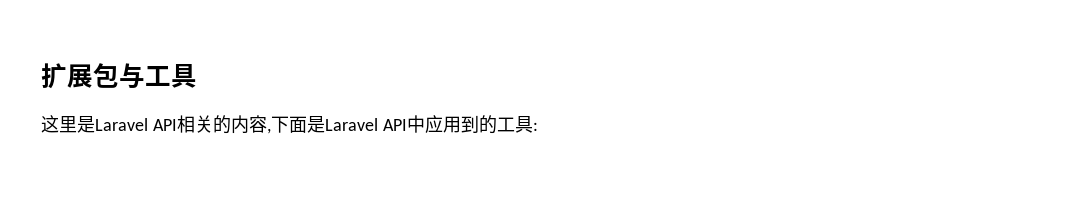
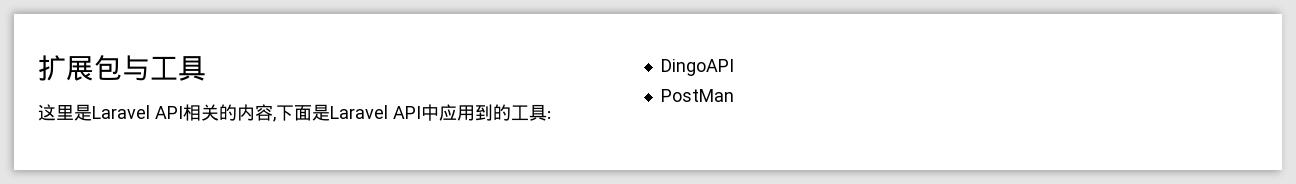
(538, 126) none -> [660,59,734,76] [660,89,734,102] // DingoAPI // PostMan

